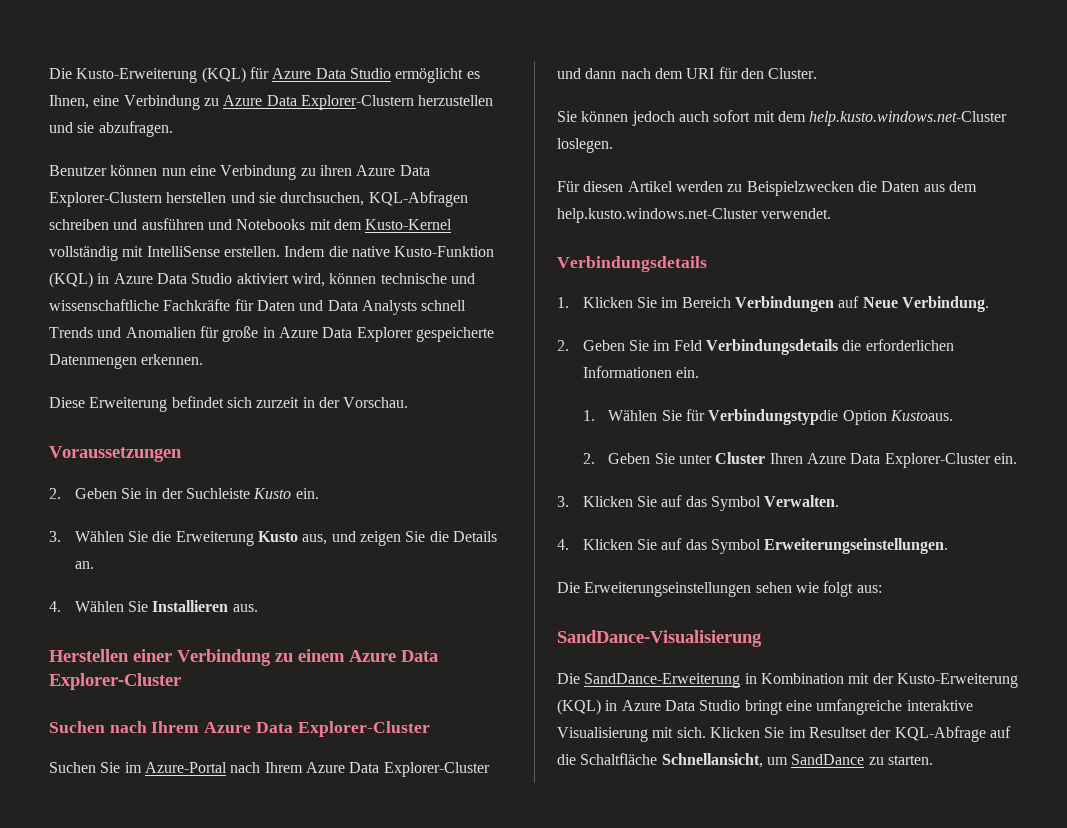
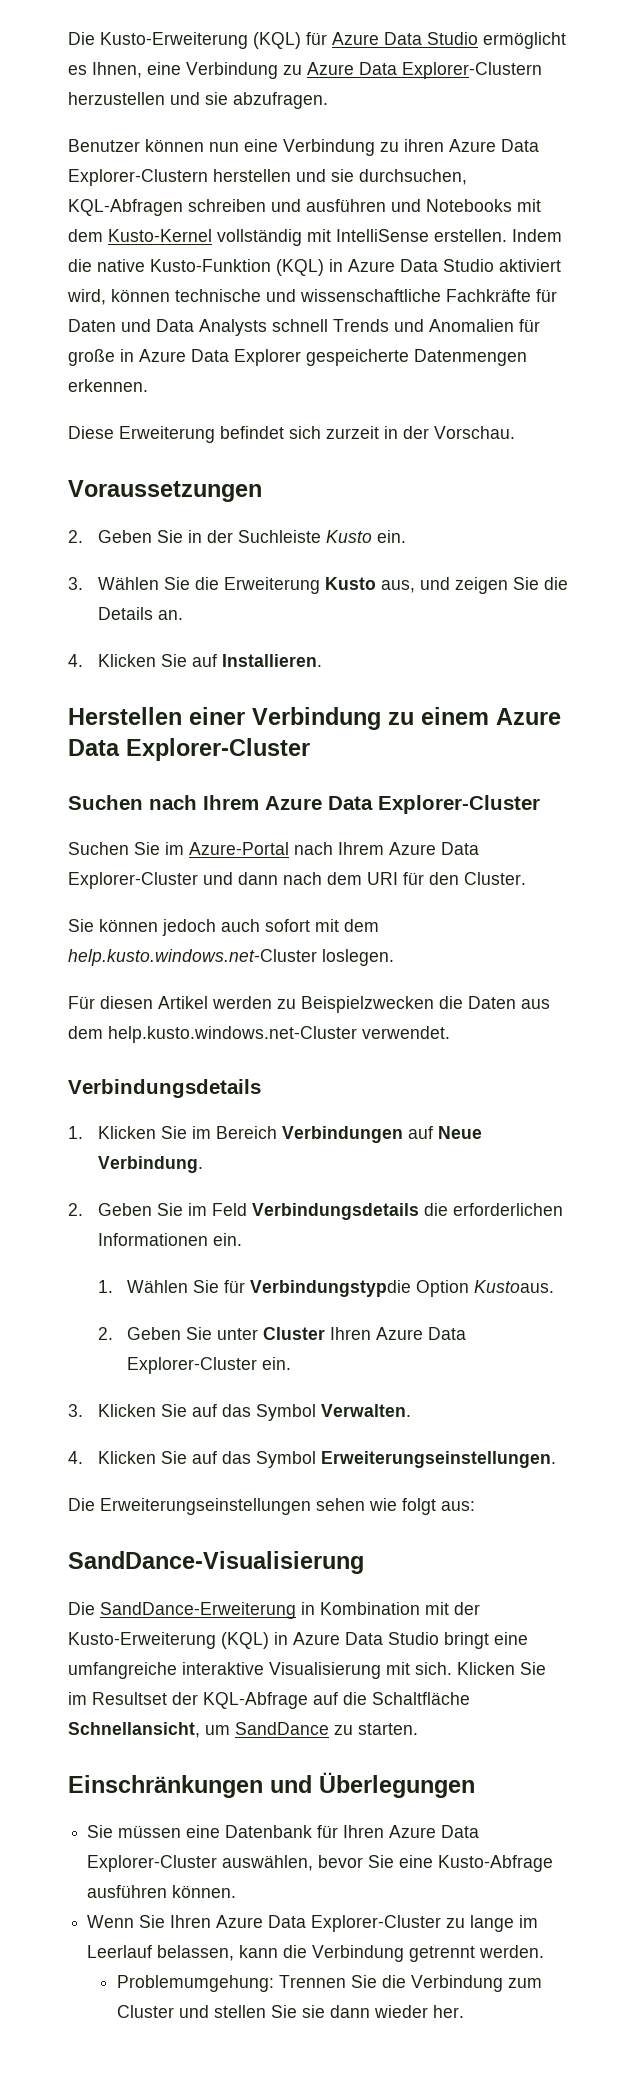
[74,600,258,612] Wählen Sie Installieren aus. -> [97,654,322,667] Klicken Sie auf Installieren.
(933, 760) none -> [68,1772,475,1798] [87,1825,480,1838] [87,1855,554,1872] [87,1885,237,1898] [87,1915,539,1932] [87,1945,545,1962] [116,1975,542,1992] [116,2005,464,2018] // Einschränkungen und Überlegungen // Sie müssen eine Datenbank für Ihren Azure Data Explorer-Cluster auswählen, bevor Sie eine Kusto-Abfrage ausführen können. // Wenn Sie Ihren Azure Data Explorer-Cluster zu lange im Leerlauf belassen, kann die Verbindung getrennt werden. // Problemumgehung: Trennen Sie die Verbindung zum Cluster und stellen Sie sie dann wieder her.

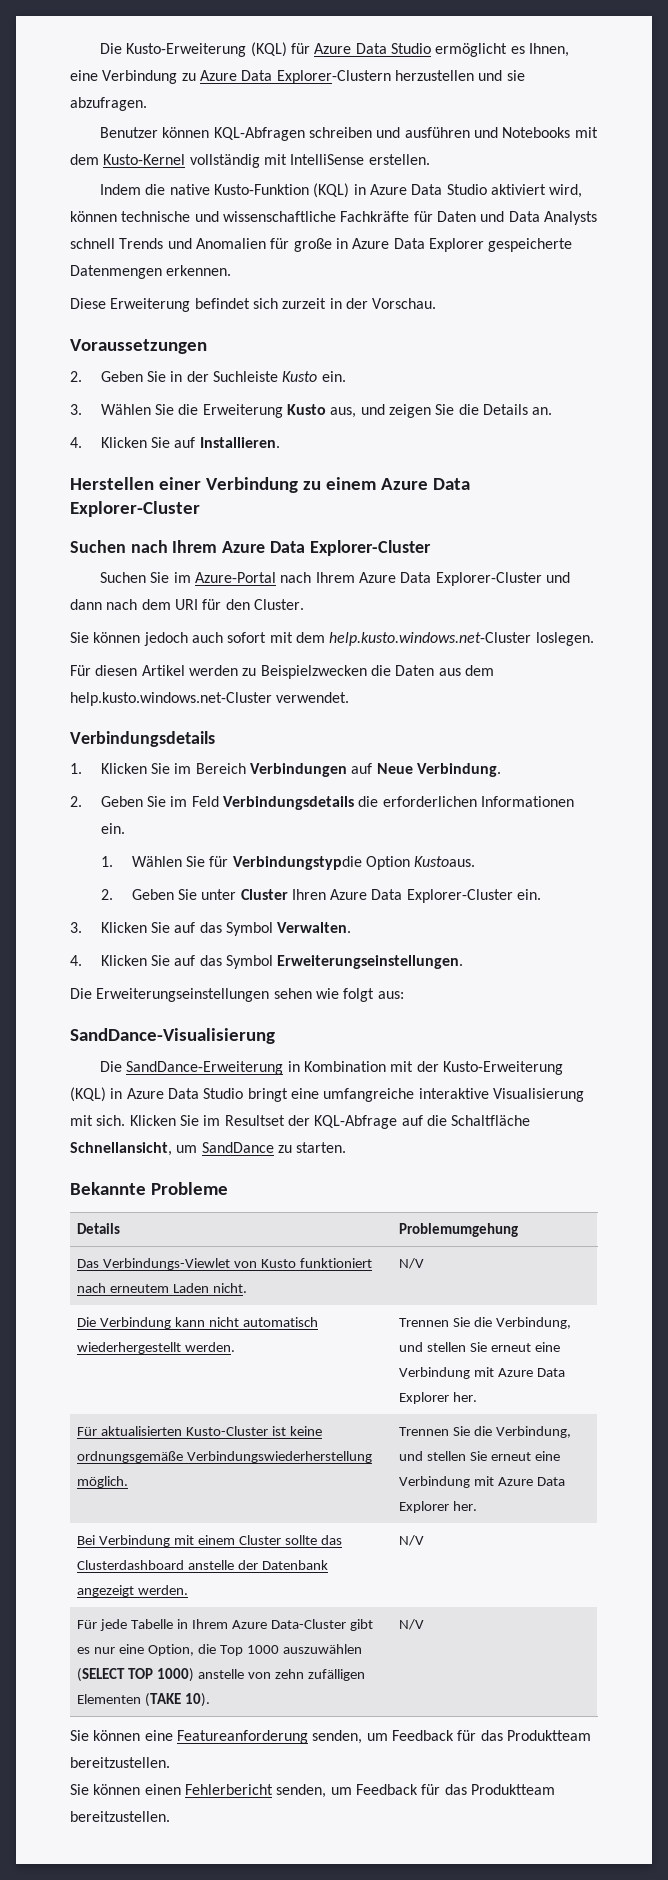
[209,139,539,156] [68,169,467,186] nun eine Verbindung zu ihren Azure Data Explorer-Clustern herstellen und sie durchsuchen, -> (210, 132) none
(507, 235) none -> (430, 159) //
[68,1772,475,1798] [87,1825,480,1838] [87,1855,554,1872] [87,1885,237,1898] [87,1915,539,1932] [87,1945,545,1962] [116,1975,542,1992] [116,2005,464,2018] Einschränkungen und Überlegungen // Sie müssen eine Datenbank für Ihren Azure Data Explorer-Cluster auswählen, bevor Sie eine Kusto-Abfrage ausführen können. // Wenn Sie Ihren Azure Data Explorer-Cluster zu lange im Leerlauf belassen, kann die Verbindung getrennt werden. // Problemumgehung: Trennen Sie die Verbindung zum Cluster und stellen Sie sie dann wieder her. -> [70,1182,228,1195] [77,1223,121,1234] [399,1223,519,1237] [77,1258,373,1270] [77,1283,248,1293] [399,1258,425,1269] [77,1317,319,1329] [77,1342,236,1354] [399,1317,572,1329] [399,1342,561,1352] [399,1367,566,1379] [399,1392,478,1404] [77,1426,323,1436] [77,1451,373,1463] [77,1476,129,1488] [399,1426,572,1438] [399,1451,561,1461] [399,1476,566,1488] [399,1501,478,1513] [77,1535,342,1547] [77,1560,329,1570] [77,1585,189,1597] [399,1535,425,1546] [77,1619,373,1631] [77,1644,362,1656] [77,1668,365,1682] [77,1693,211,1707] [399,1619,425,1630] [70,1730,591,1744] [70,1757,170,1768] [70,1784,555,1798] [70,1811,170,1822] Bekannte Probleme // Details | Problemumgehung // Das Verbindungs-Viewlet von Kusto funktioniert nach erneutem Laden nicht. | N/V // Die Verbindung kann nicht automatisch wiederhergestellt werden. | Trennen Sie die Verbindung, und stellen Sie erneut eine Verbindung mit Azure Data Explorer her. // Für aktualisierten Kusto-Cluster ist keine ordnungsgemäße Verbindungswiederherstellung möglich. | Trennen Sie die Verbindung, und stellen Sie erneut eine Verbindung mit Azure Data Explorer her. // Bei Verbindung mit einem Cluster sollte das Clusterdashboard anstelle der Datenbank angezeigt werden. | N/V // Für jede Tabelle in Ihrem Azure Data-Cluster gibt es nur eine Option, die Top 1000 auszuwählen (SELECT TOP 1000) anstelle von zehn zufälligen Elementen (TAKE 10). | N/V // Sie können eine Featureanforderung senden, um Feedback für das Produktteam bereitzustellen. // Sie können einen Fehlerbericht senden, um Feedback für das Produktteam bereitzustellen.

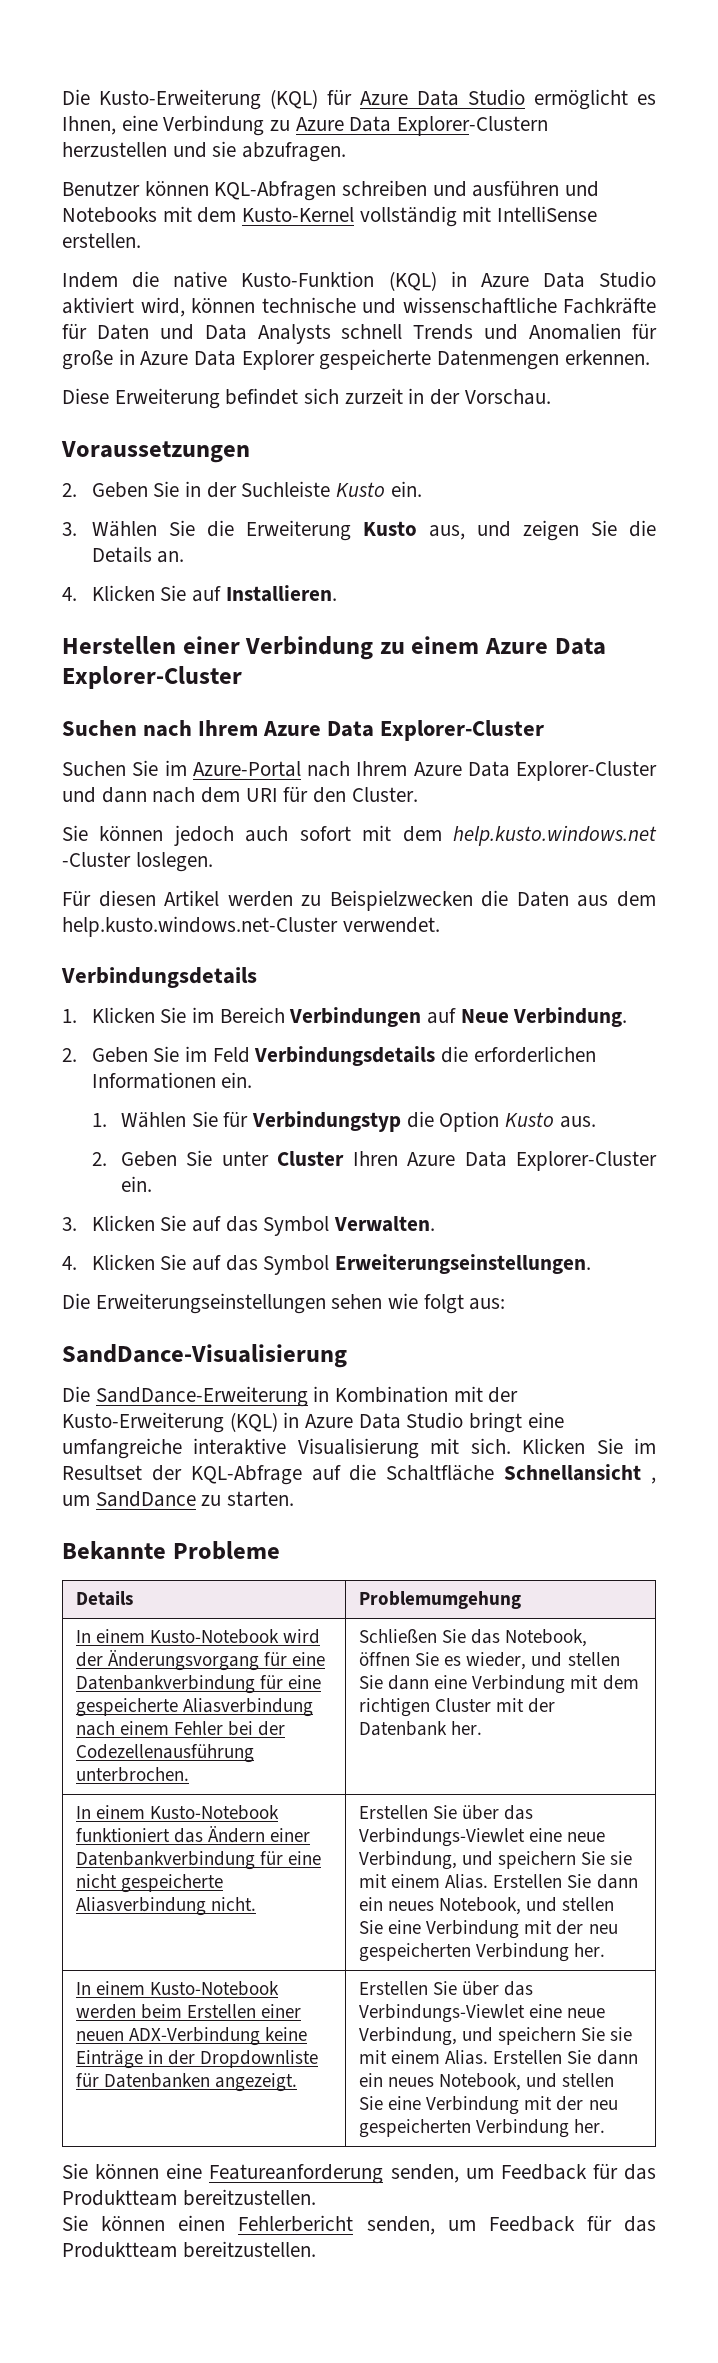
[329,632,532,646] help.kusto.windows.net-Cluster -> [453,825,657,846] [62,852,131,867] help.kusto.windows.net -Cluster
[232,856,476,870] Verbindungstypdie Option Kustoaus. -> [252,1111,596,1132] Verbindungstyp die Option Kusto aus.
[70,1142,172,1156] Schnellansicht, -> [504,1464,657,1484] Schnellansicht ,
[77,1258,373,1270] [77,1283,248,1293] [399,1258,425,1269] [77,1317,319,1329] [77,1342,236,1354] [399,1317,572,1329] [399,1342,561,1352] [399,1367,566,1379] [399,1392,478,1404] [77,1426,323,1436] [77,1451,373,1463] [77,1476,129,1488] [399,1426,572,1438] [399,1451,561,1461] [399,1476,566,1488] [399,1501,478,1513] [77,1535,342,1547] [77,1560,329,1570] [77,1585,189,1597] [399,1535,425,1546] [77,1619,373,1631] [77,1644,362,1656] [77,1668,365,1682] [77,1693,211,1707] [399,1619,425,1630] Das Verbindungs-Viewlet von Kusto funktioniert nach erneutem Laden nicht. | N/V // Die Verbindung kann nicht automatisch wiederhergestellt werden. | Trennen Sie die Verbindung, und stellen Sie erneut eine Verbindung mit Azure Data Explorer her. // Für aktualisierten Kusto-Cluster ist keine ordnungsgemäße Verbindungswiederherstellung möglich. | Trennen Sie die Verbindung, und stellen Sie erneut eine Verbindung mit Azure Data Explorer her. // Bei Verbindung mit einem Cluster sollte das Clusterdashboard anstelle der Datenbank angezeigt werden. | N/V // Für jede Tabelle in Ihrem Azure Data-Cluster gibt es nur eine Option, die Top 1000 auszuwählen (SELECT TOP 1000) anstelle von zehn zufälligen Elementen (TAKE 10). | N/V -> [75,1629,321,1644] [75,1650,326,1671] [75,1675,322,1694] [75,1698,314,1717] [75,1721,286,1736] [75,1744,254,1763] [75,1767,189,1782] [358,1629,588,1647] [358,1652,620,1670] [358,1675,639,1694] [358,1698,556,1717] [358,1721,483,1736] [75,1805,280,1820] [75,1826,311,1843] [75,1851,322,1870] [75,1874,224,1893] [75,1897,257,1916] [358,1805,534,1820] [358,1828,606,1847] [358,1851,633,1870] [358,1874,638,1889] [358,1897,615,1915] [358,1920,618,1939] [358,1943,606,1962] [75,1981,280,1996] [75,2004,302,2019] [75,2027,308,2046] [75,2050,319,2069] [75,2073,298,2092] [358,1981,534,1996] [358,2004,606,2023] [358,2027,633,2046] [358,2050,638,2065] [358,2073,615,2091] [358,2096,618,2115] [358,2119,606,2138] In einem Kusto-Notebook wird der Änderungsvorgang für eine Datenbankverbindung für eine gespeicherte Aliasverbindung nach einem Fehler bei der Codezellenausführung unterbrochen. | Schließen Sie das Notebook, öffnen Sie es wieder, und stellen Sie dann eine Verbindung mit dem richtigen Cluster mit der Datenbank her. // In einem Kusto-Notebook funktioniert das Ändern einer Datenbankverbindung für eine nicht gespeicherte Aliasverbindung nicht. | Erstellen Sie über das Verbindungs-Viewlet eine neue Verbindung, und speichern Sie sie mit einem Alias. Erstellen Sie dann ein neues Notebook, und stellen Sie eine Verbindung mit der neu gespeicherten Verbindung her. // In einem Kusto-Notebook werden beim Erstellen einer neuen ADX-Verbindung keine Einträge in der Dropdownliste für Datenbanken angezeigt. | Erstellen Sie über das Verbindungs-Viewlet eine neue Verbindung, und speichern Sie sie mit einem Alias. Erstellen Sie dann ein neues Notebook, und stellen Sie eine Verbindung mit der neu gespeicherten Verbindung her.

